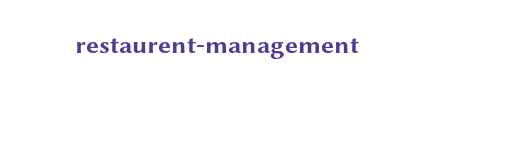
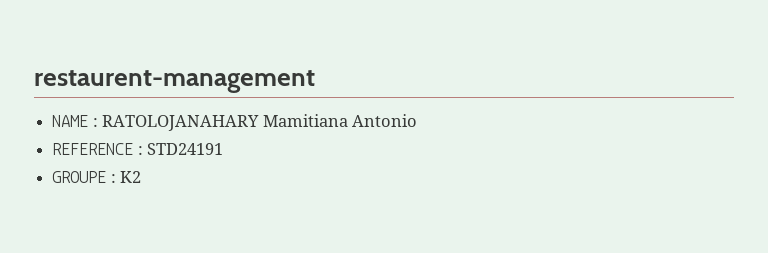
(359, 48) none -> [52,114,417,131] [52,143,224,155] [52,171,142,183] // NAME : RATOLOJANAHARY Mamitiana Antonio // REFERENCE : STD24191 // GROUPE : K2

